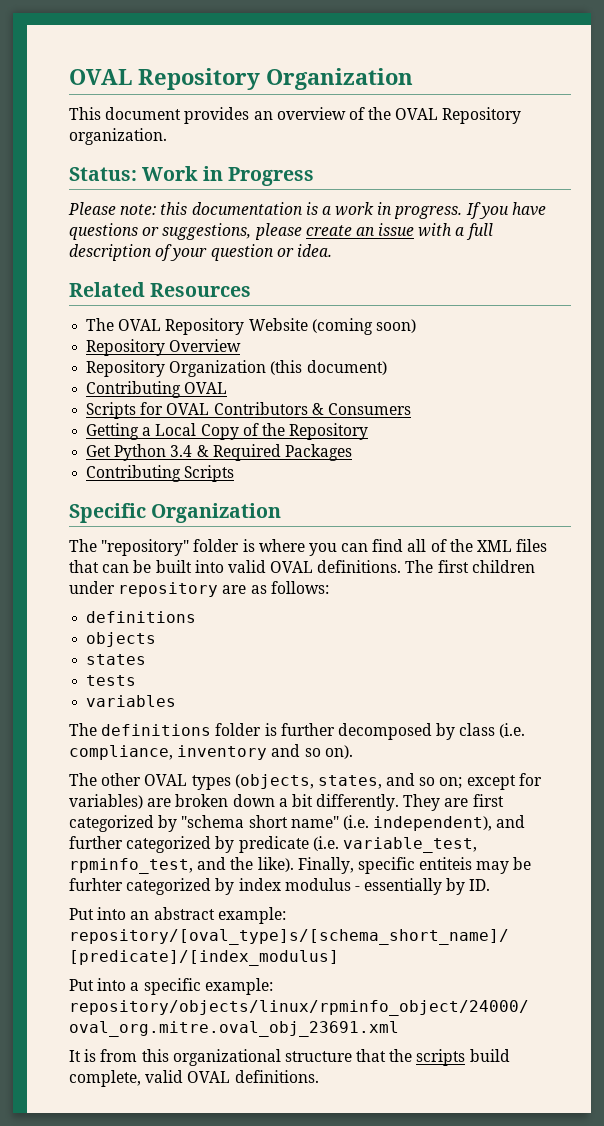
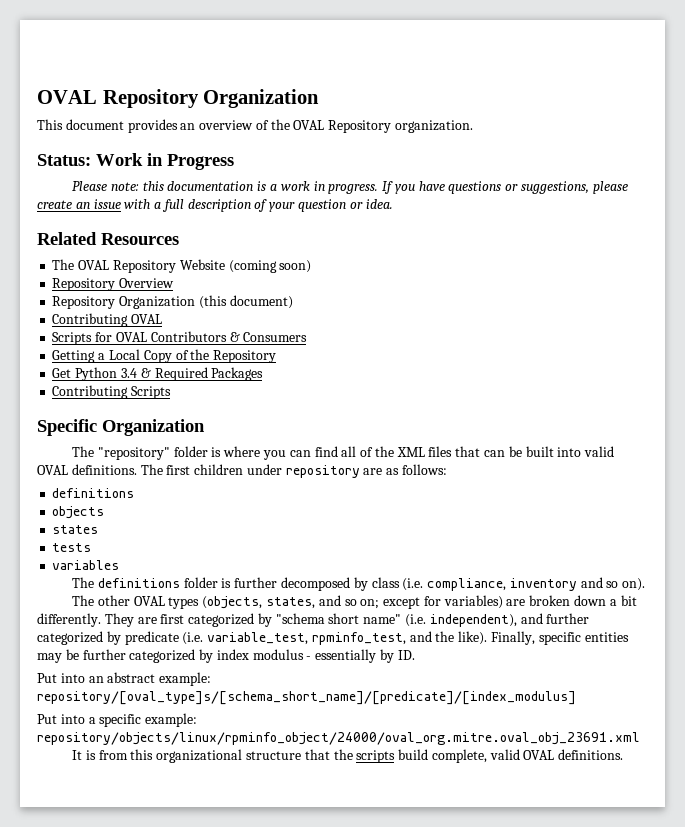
[419,857,473,870] entiteis -> [584,632,629,642] entities
[69,878,123,891] furhter -> [82,649,126,660] further

